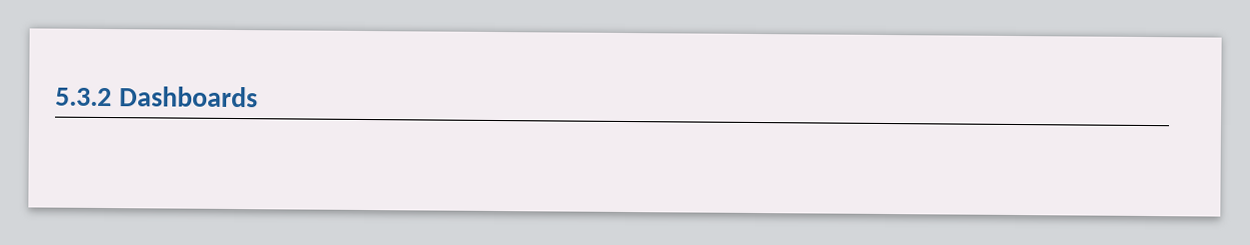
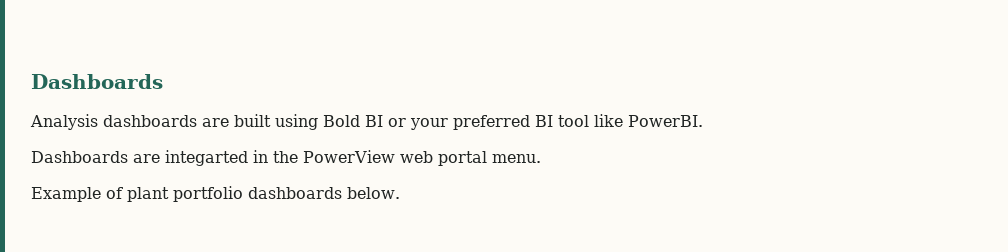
[55,86,258,108] 5.3.2 Dashboards -> [31,74,163,89] [30,114,703,130] [31,150,541,166] [31,186,400,202] Dashboards // Analysis dashboards are built using Bold BI or your preferred BI tool like PowerBI. // Dashboards are integarted in the PowerView web portal menu. // Example of plant portfolio dashboards below.

